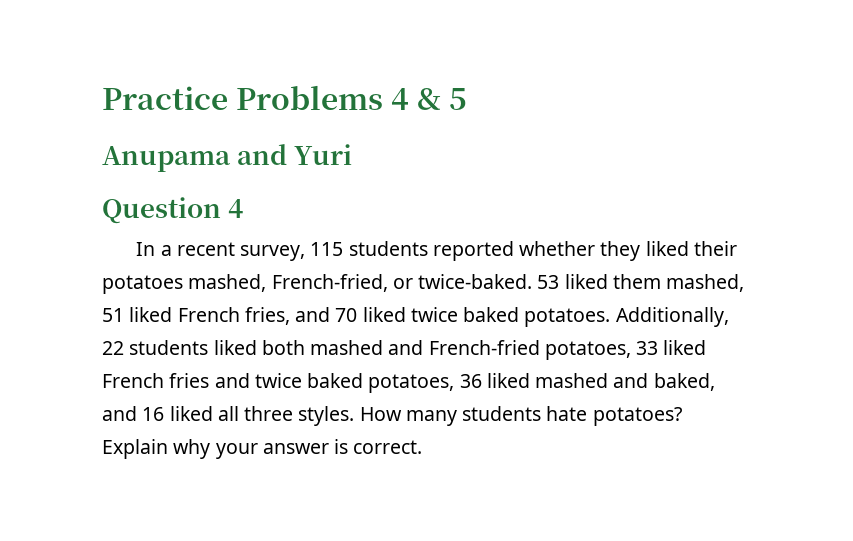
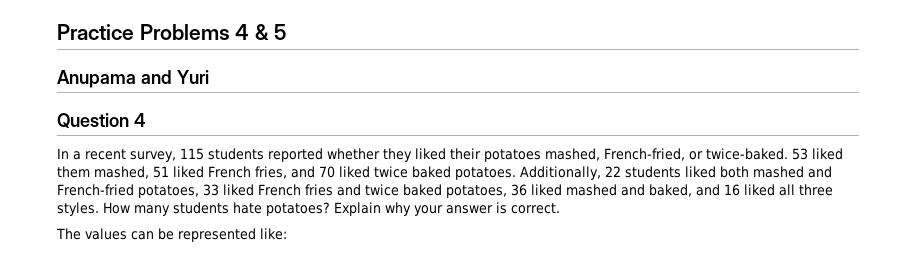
(423, 447) none -> [56,228,287,242] // The values can be represented like:

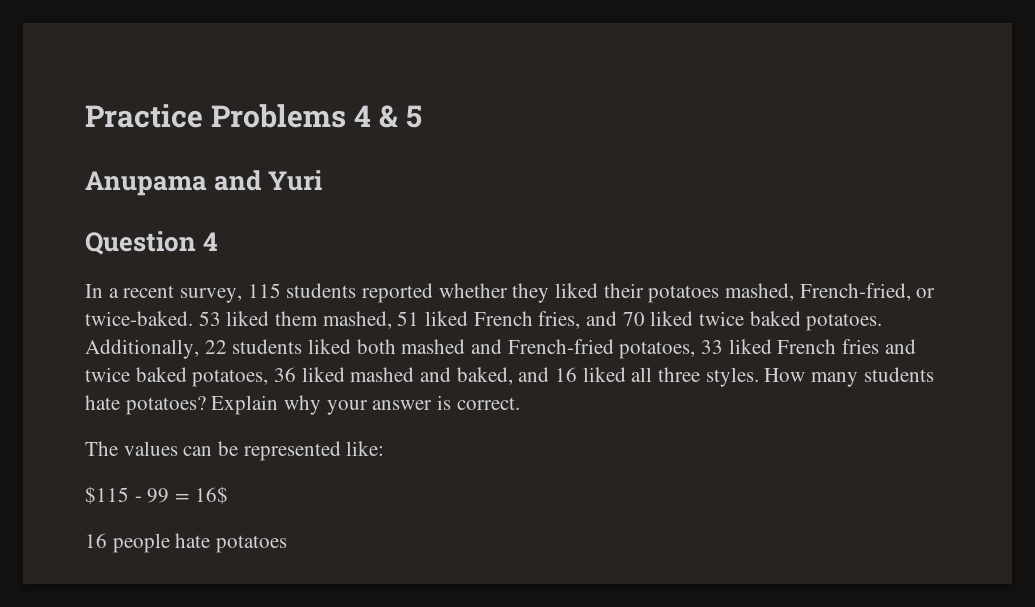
(287, 234) none -> [85,486,228,504] [85,533,288,553] // $115 - 99 = 16$ // 16 people hate potatoes

